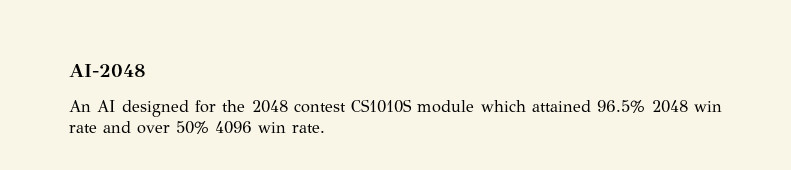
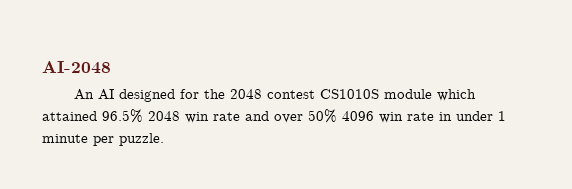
[292,124,325,133] rate. -> [407,111,506,121] [42,133,164,146] rate in under 1 minute per puzzle.

